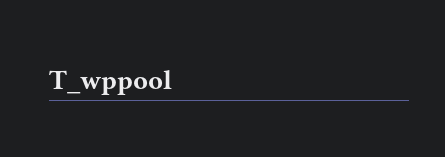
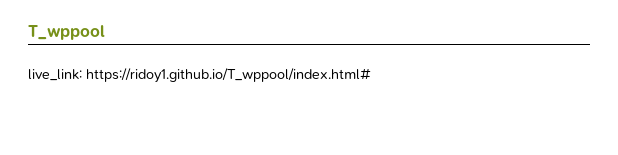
(172, 82) none -> [28,68,371,83] // live_link: https://ridoy1.github.io/T_wppool/index.html#

